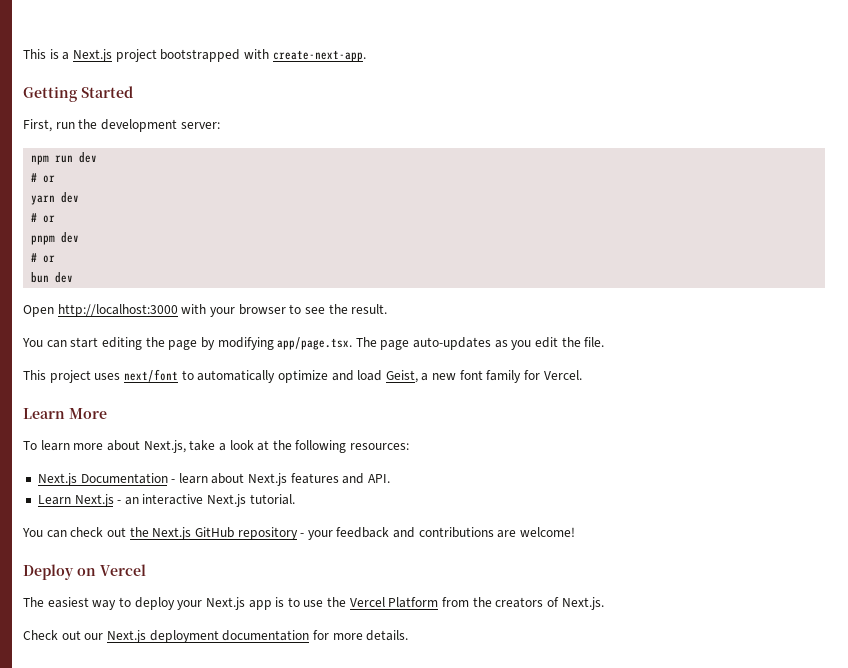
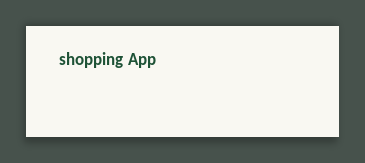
[23,49,366,62] [23,86,133,102] [23,119,220,132] [31,152,98,165] [31,173,56,183] [31,192,80,205] [31,213,56,223] [31,232,80,245] [31,253,56,263] [31,272,74,283] [23,304,388,317] [22,337,605,350] [23,369,582,383] [23,408,107,419] [23,440,410,453] [37,473,391,486] [37,494,295,507] [22,527,576,540] [23,564,146,580] [23,597,604,610] [23,630,409,643] This is a Next.js project bootstrapped with create-next-app. // Getting Started // First, run the development server: // npm run dev // # or // yarn dev // # or // pnpm dev // # or // bun dev // Open http://localhost:3000 with your browser to see the result. // You can start editing the page by modifying app/page.tsx. The page auto-updates as you edit the file. // This project uses next/font to automatically optimize and load Geist, a new font family for Vercel. // Learn More // To learn more about Next.js, take a look at the following resources: // Next.js Documentation - learn about Next.js features and API. // Learn Next.js - an interactive Next.js tutorial. // You can check out the Next.js GitHub repository - your feedback and contributions are welcome! // Deploy on Vercel // The easiest way to deploy your Next.js app is to use the Vercel Platform from the creators of Next.js. // Check out our Next.js deployment documentation for more details. -> [59,52,156,68] shopping App

